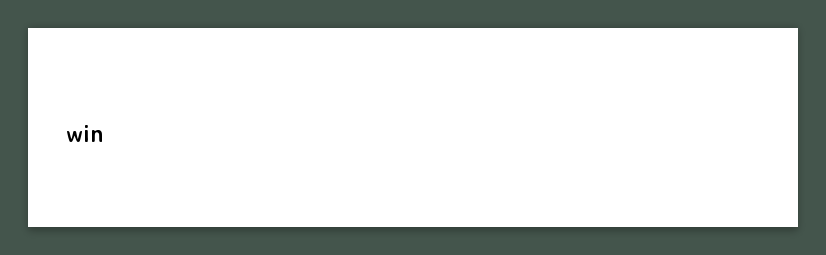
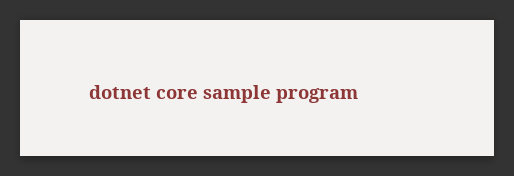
[66,125,103,142] win -> [89,85,358,103] dotnet core sample program

